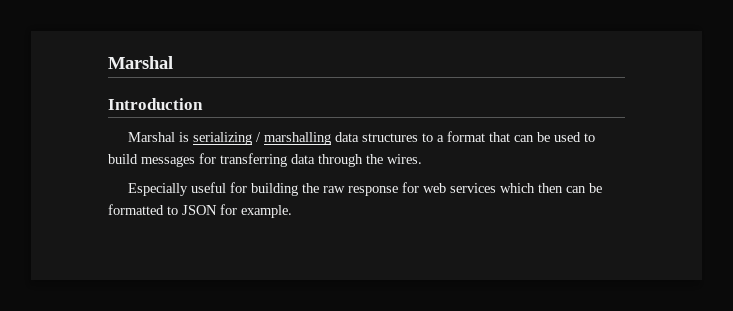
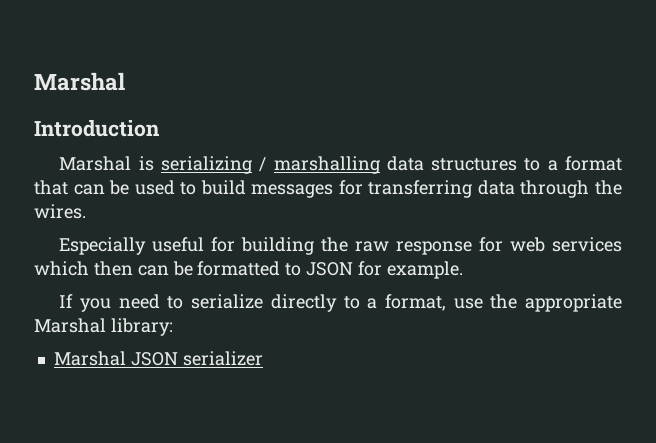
(292, 211) none -> [59,294,622,312] [34,318,173,336] [53,351,263,366] // If you need to serialize directly to a format, use the appropriate Marshal library: // Marshal JSON serializer

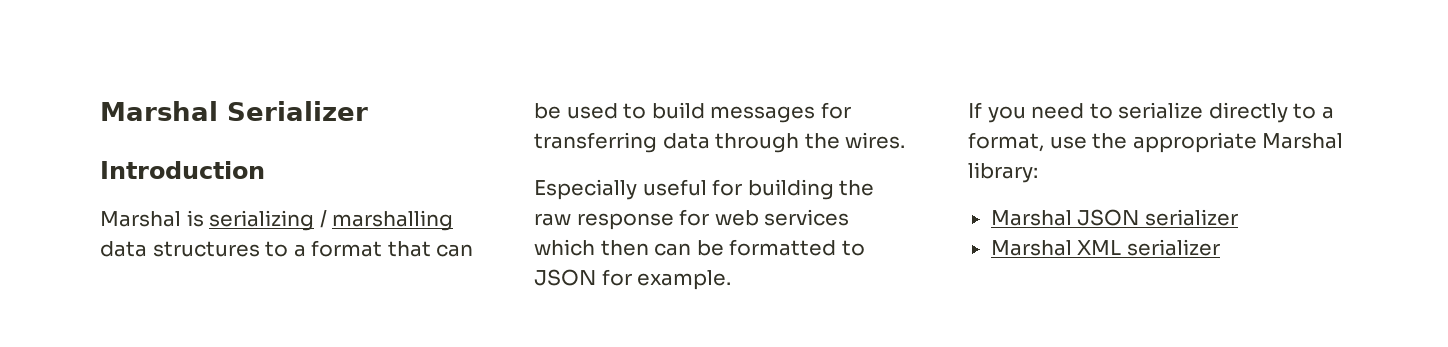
[34,72,125,91] Marshal -> [100,101,368,121] Marshal Serializer
(263, 358) none -> [990,239,1220,256] // Marshal XML serializer

